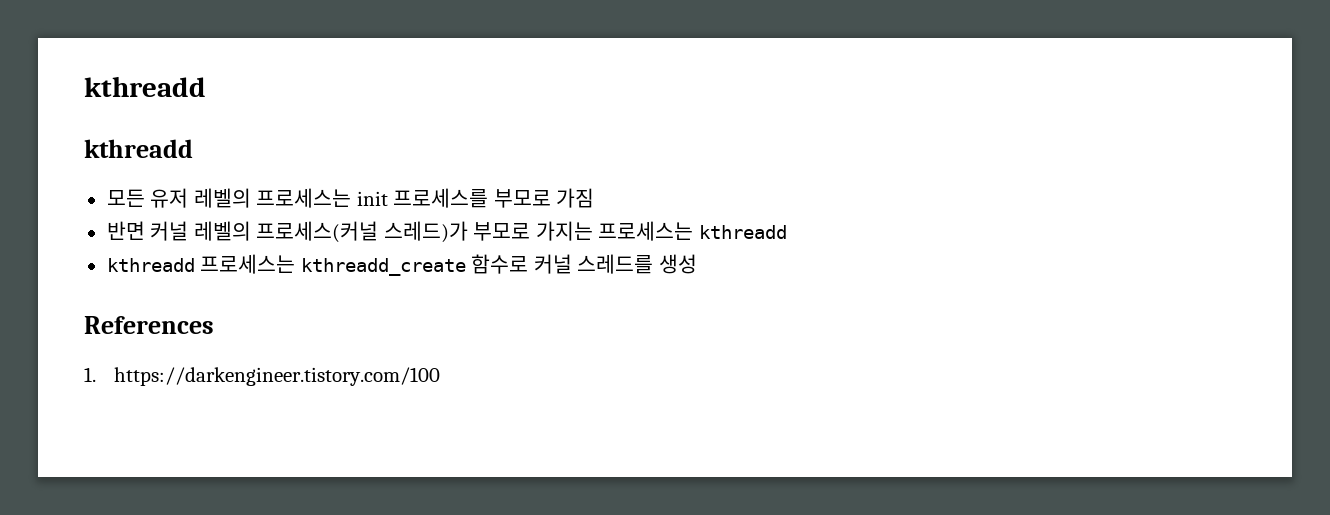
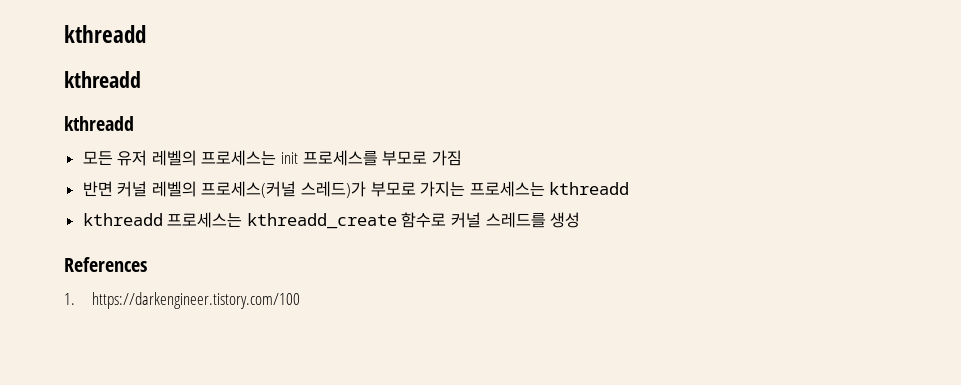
[84,76,206,97] [84,139,193,158] kthreadd // kthreadd -> [64,25,146,43] [64,71,141,88] [64,116,134,131] kthreadd // kthreadd // kthreadd

